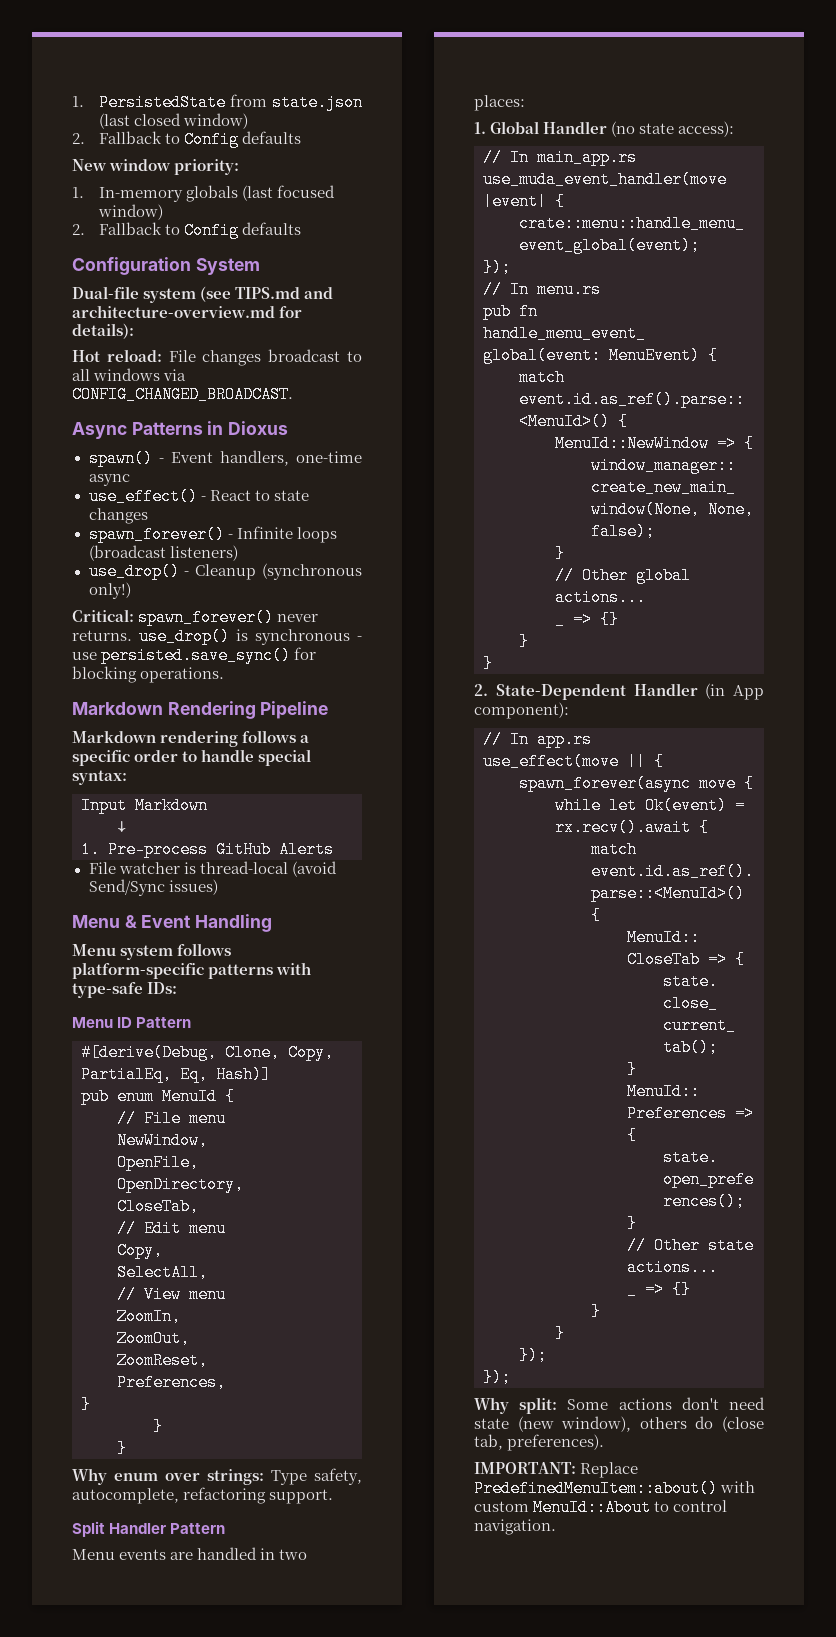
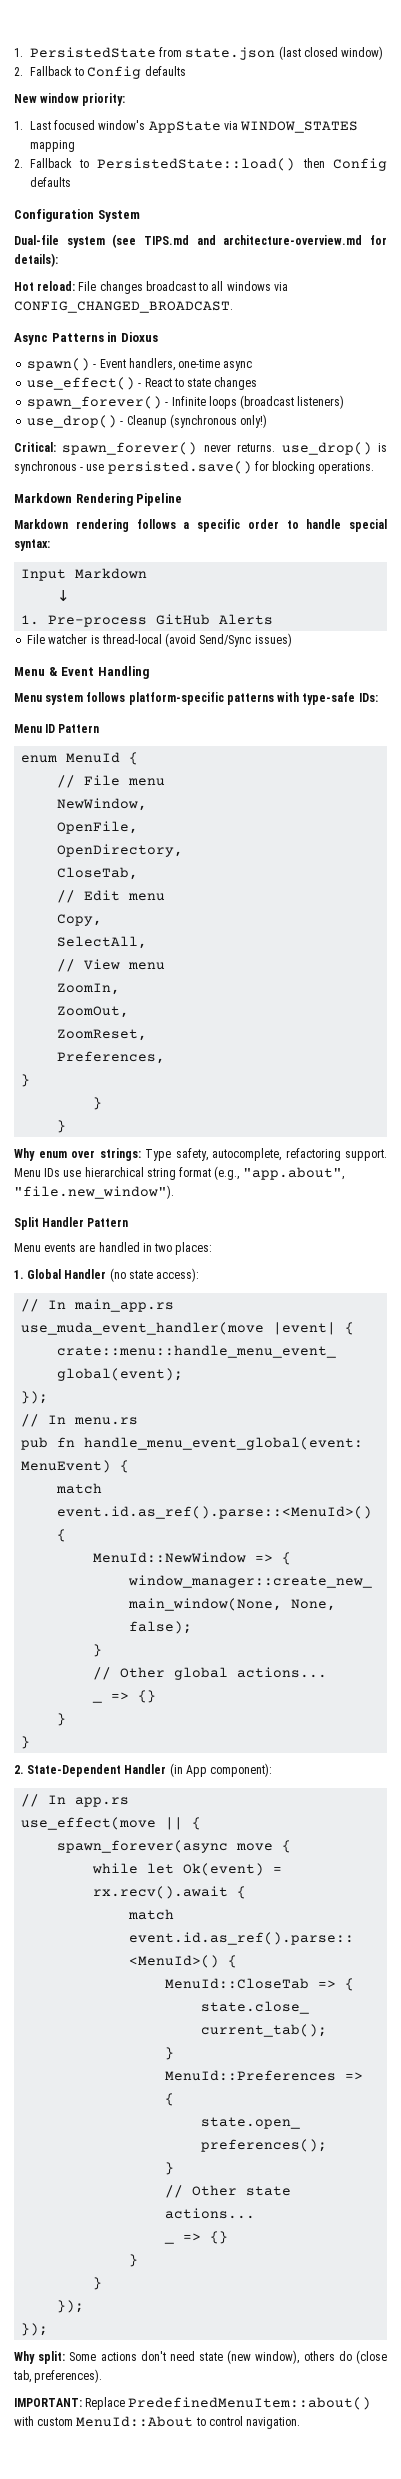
[99,185,336,202] [98,204,164,220] [72,222,181,235] In-memory globals (last focused window) // 2. Fallback to -> [29,120,359,133] [29,140,75,152] [14,158,325,171] Last focused window's AppState via WINDOW_STATES mapping // 2. Fallback to PersistedState::load() then
[101,647,292,664] persisted.save_sync() -> [107,461,252,474] persisted.save()
[81,1044,334,1061] [81,1066,271,1083] [81,1088,109,1105] #[derive(Debug, Clone, Copy, PartialEq, Eq, Hash)] // pub -> (100, 728) none
(334, 1496) none -> [14,1166,344,1180] [14,1185,174,1199] Menu IDs use hierarchical string format (e.g., "app.about", "file.new_window").

